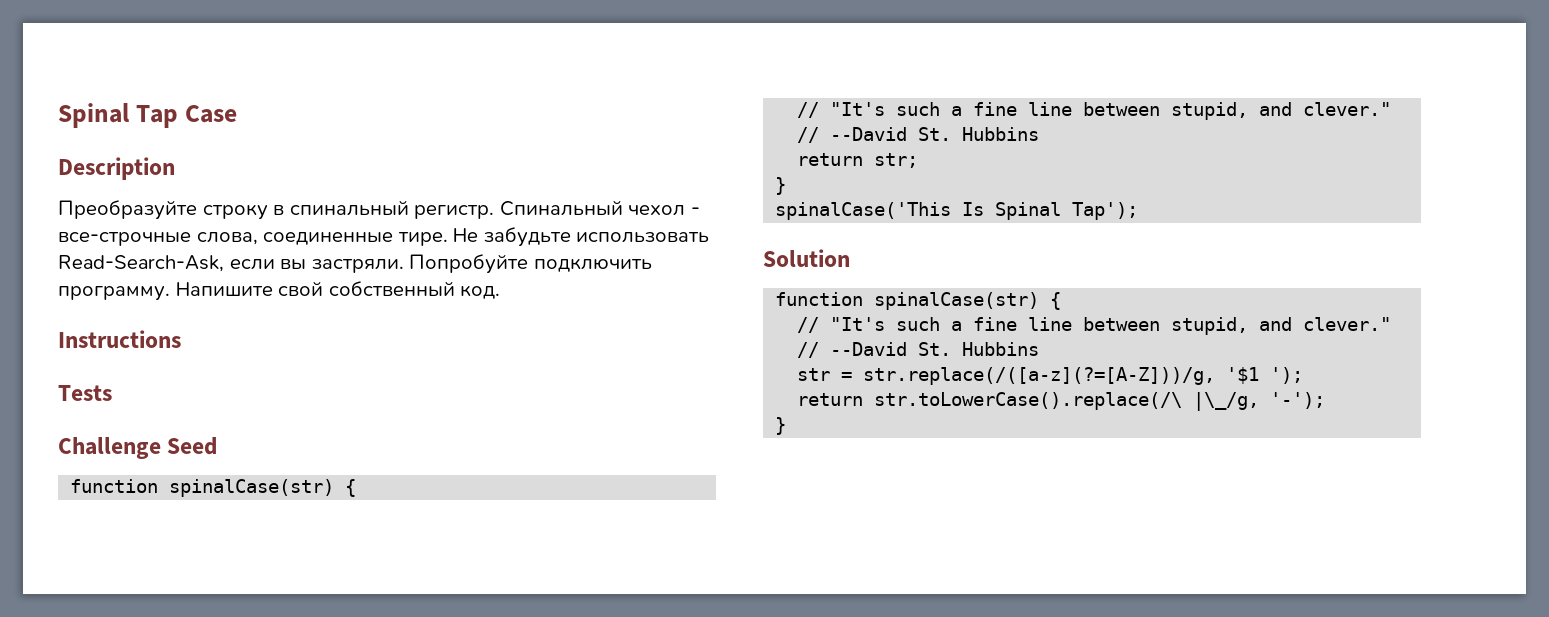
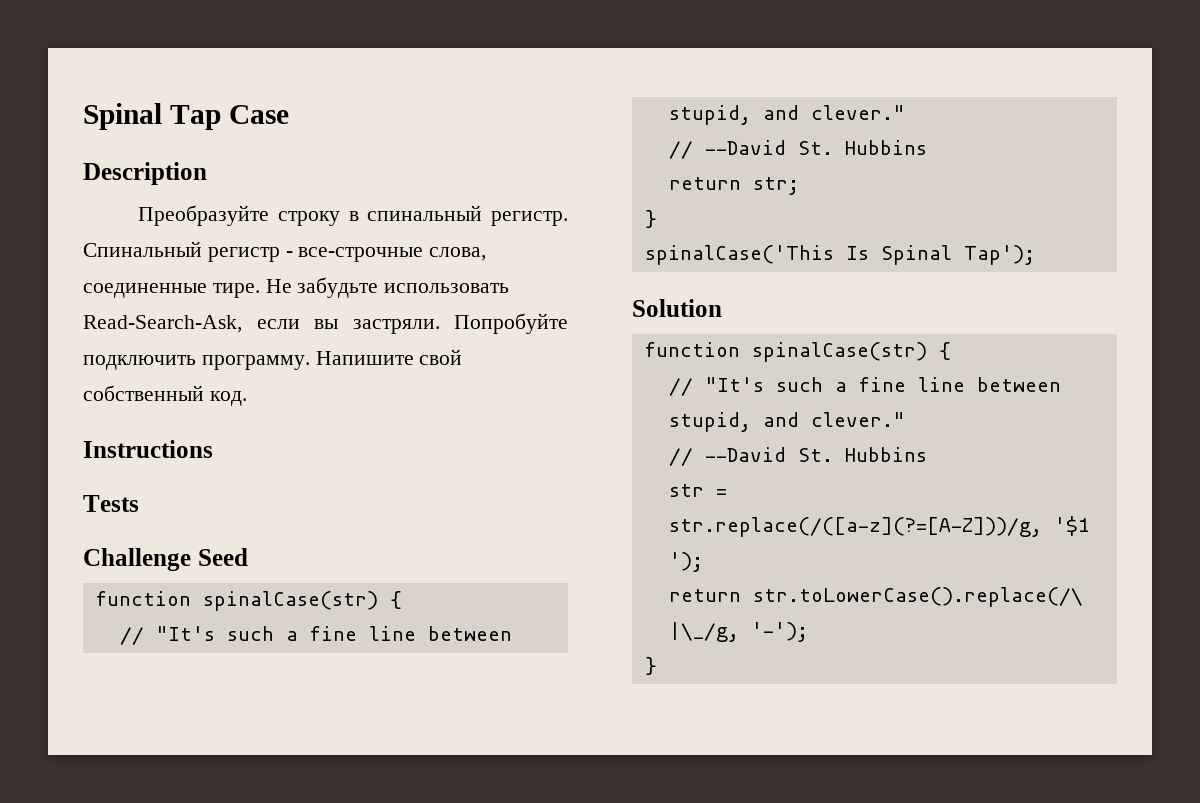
[628,205,686,216] чехол -> [207,247,280,262] регистр

